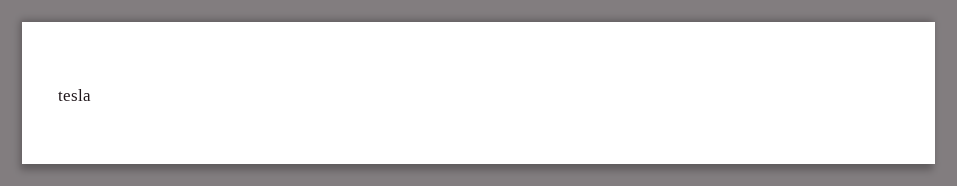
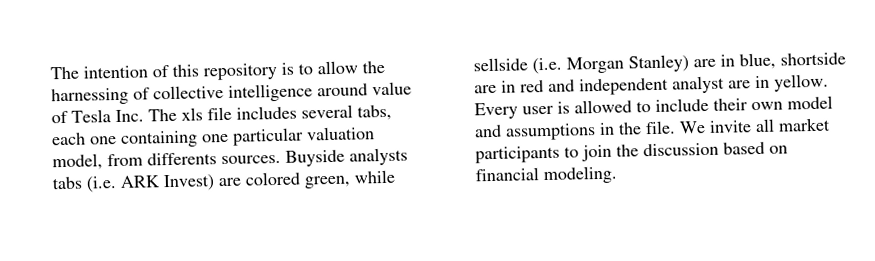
[58,89,91,101] tesla -> [50,60,385,81] [51,81,412,106] [51,104,392,124] [51,126,375,148] [52,147,408,171] [52,169,395,193] [473,52,846,75] [474,73,829,96] [474,95,833,120] [474,117,831,141] [475,141,788,164] [475,165,618,185] The intention of this repository is to allow the harnessing of collective intelligence around value of Tesla Inc. The xls file includes several tabs, each one containing one particular valuation model, from differents sources. Buyside analysts tabs (i.e. ARK Invest) are colored green, while sellside (i.e. Morgan Stanley) are in blue, shortside are in red and independent analyst are in yellow. Every user is allowed to include their own model and assumptions in the file. We invite all market participants to join the discussion based on financial modeling.

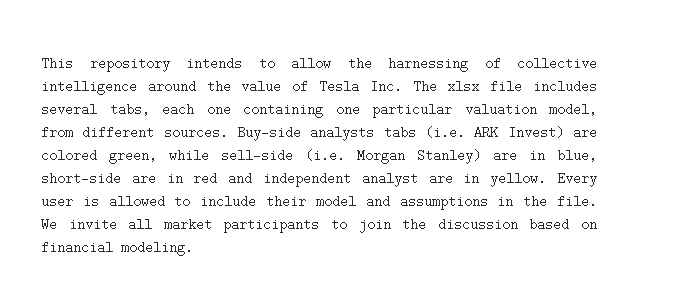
[50,62,294,81] The intention of this repository is -> [41,57,242,72] This repository intends
(368, 90) none -> [206,80,231,93] the
[181,107,203,121] xls -> [447,81,480,91] xlsx
[147,149,345,167] differents sources. Buyside -> [82,126,301,141] different sources. Buy-side
[473,57,528,72] sellside -> [221,149,293,162] sell-side
[780,52,846,66] shortside -> [41,172,121,185] short-side
[751,101,783,111] own -> (307, 201) none

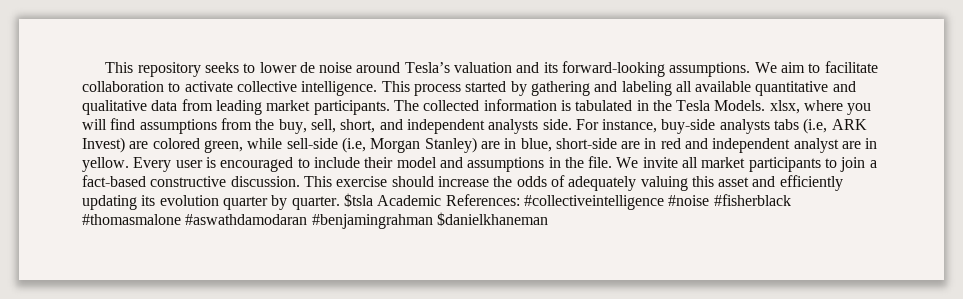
[186,57,597,72] [41,80,598,95] [41,103,597,118] [41,126,301,141] intends to allow the harnessing of collective intelligence around the value of Tesla Inc. The xlsx file includes several tabs, each one containing one particular valuation model, from different sources. Buy-side -> [204,61,878,77] [82,81,856,96] [82,99,872,115] [82,118,716,134] seeks to lower de noise around Tesla’s valuation and its forward-looking assumptions. We aim to facilitate collaboration to activate collective intelligence. This process started by gathering and labeling all available quantitative and qualitative data from leading market participants. The collected information is tabulated in the Tesla Models. xlsx, where you will find assumptions from the buy, sell, short, and independent analysts side. For instance, buy-side
[424,126,465,139] (i.e. -> [803,118,828,134] (i.e,
[305,149,345,162] (i.e. -> [341,137,366,153] (i.e,
[108,195,165,208] allowed -> [220,157,294,172] encouraged
[402,218,598,231] [41,241,193,256] the discussion based on financial modeling. -> [869,160,877,168] [82,175,843,191] [82,193,791,210] [82,212,548,229] a fact-based constructive discussion. This exercise should increase the odds of adequately valuing this asset and efficiently updating its evolution quarter by quarter. $tsla Academic References: #collectiveintelligence #noise #fisherblack #thomasmalone #aswathdamodaran #benjamingrahman $danielkhaneman

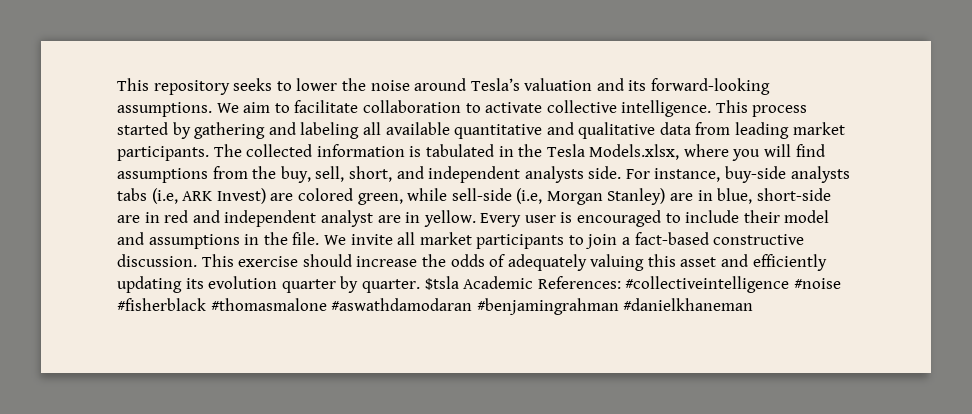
[299,62,315,73] de -> [341,78,366,91] the
[714,100,800,114] Models. xlsx, -> [589,144,680,160] Models.xlsx,
[436,212,548,226] $danielkhaneman -> [623,298,754,311] #danielkhaneman

